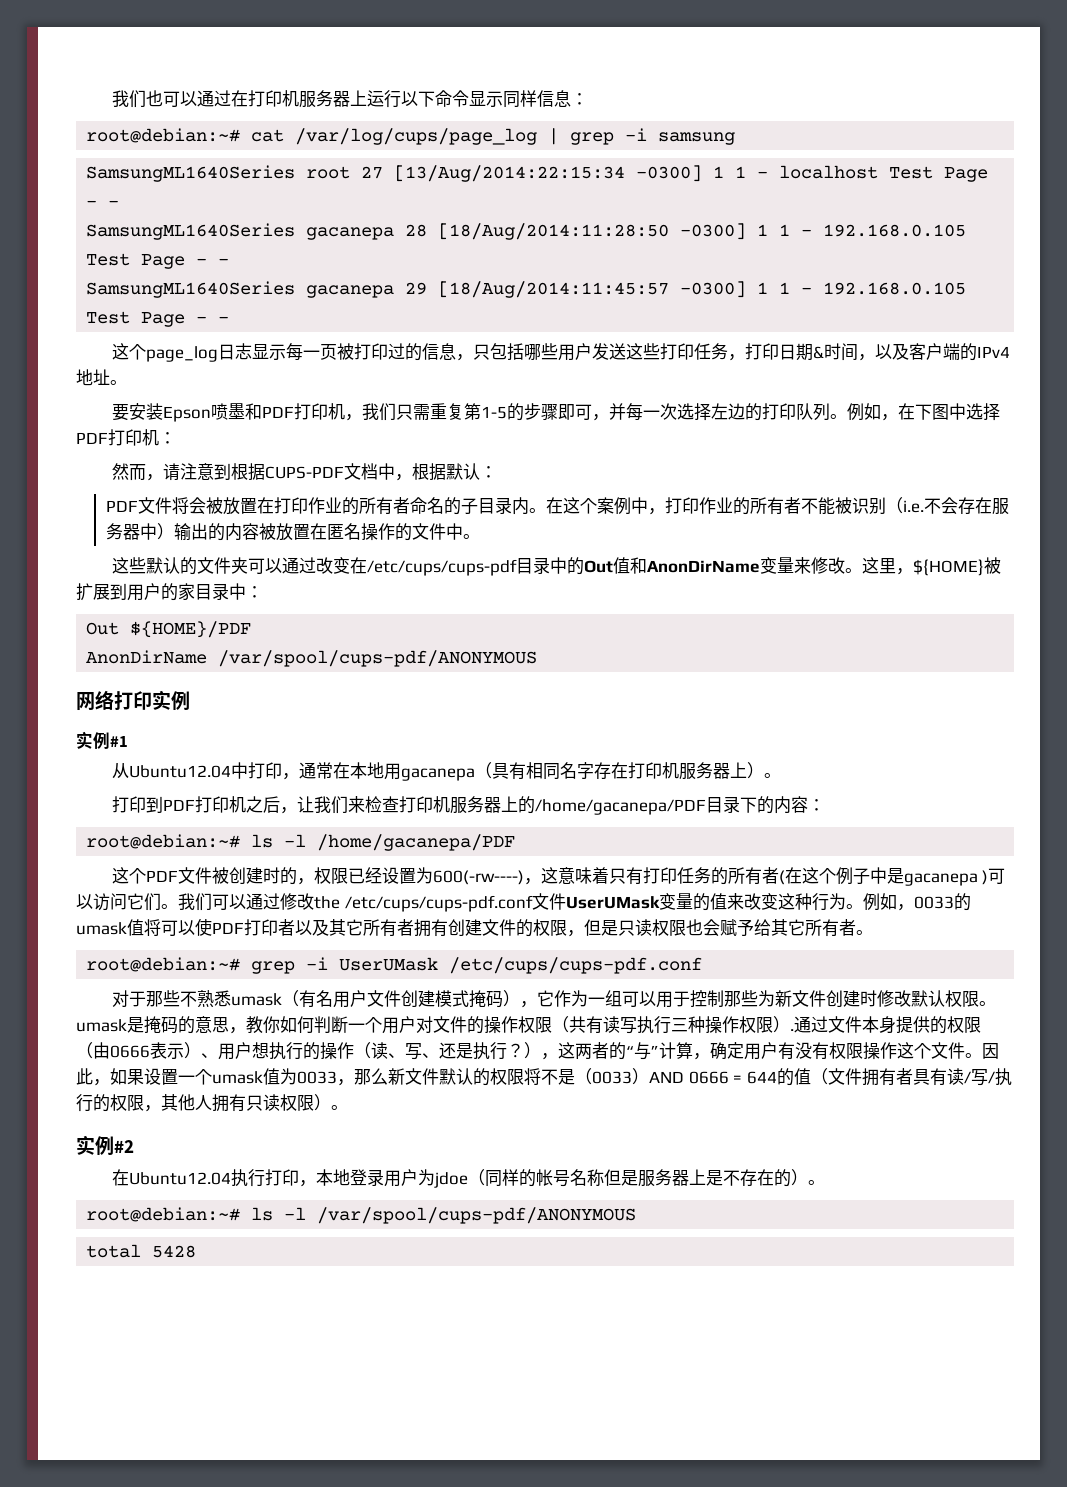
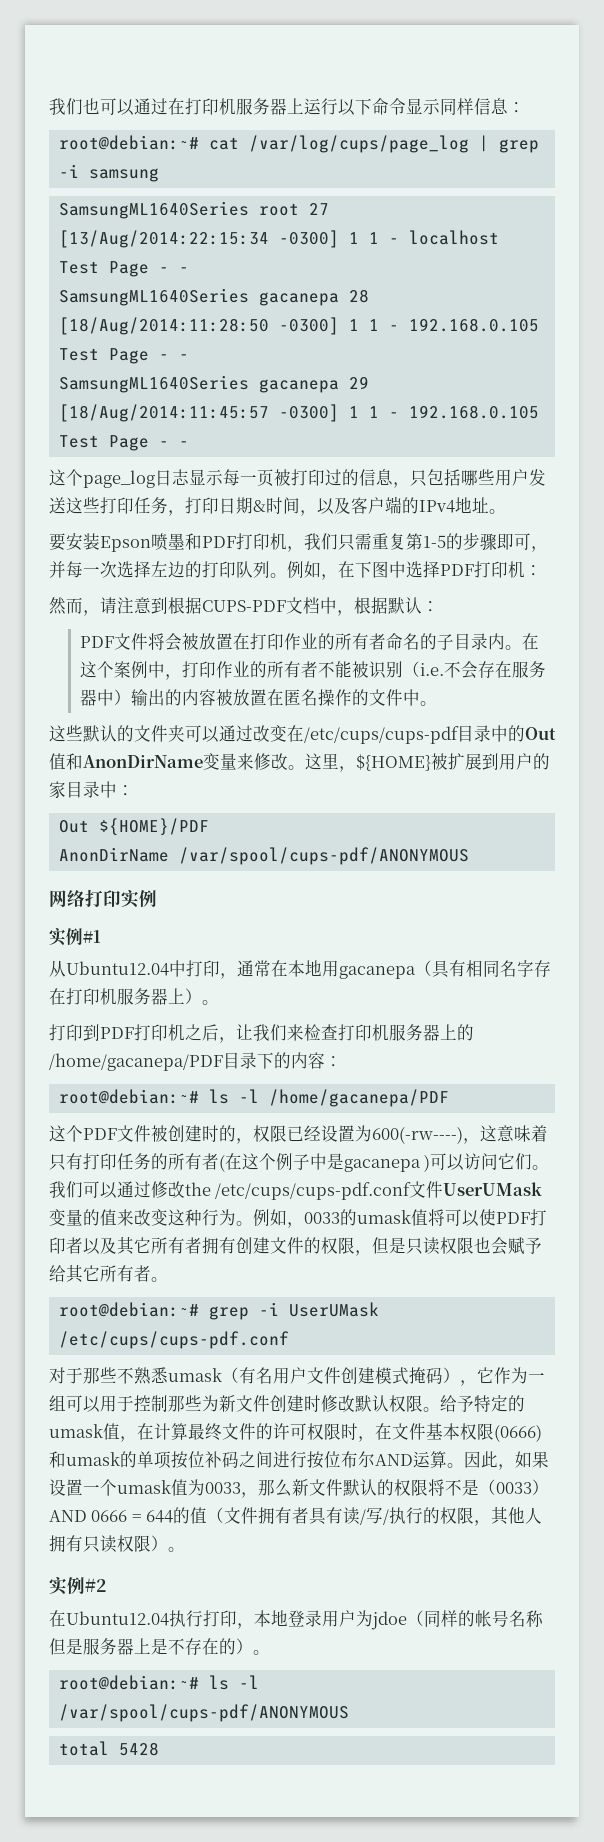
[76,1016,981,1034] [76,1042,965,1060] umask是掩码的意思，教你如何判断一个用户对文件的操作权限（共有读写执行三种操作权限）.通过文件本身提供的权限（由0666表示）、用户想执行的操作（读、写、还是执行？），这两者的“与”计算，确定用户有没有权限操作这个文件 -> [440,1395,525,1413] [49,1423,542,1442] [49,1451,447,1469] 给予特定的umask值，在计算最终文件的许可权限时，在文件基本权限(0666)和umask的单项按位补码之间进行按位布尔AND运算

